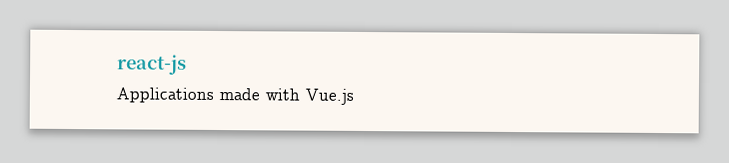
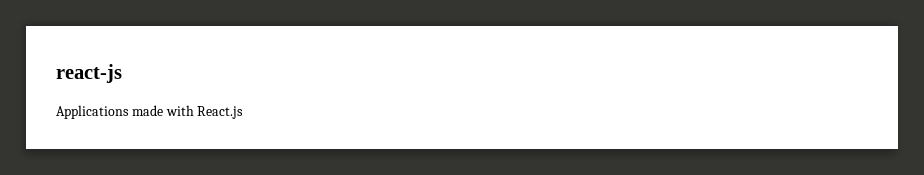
[305,88,354,105] Vue.js -> [197,106,244,119] React.js

